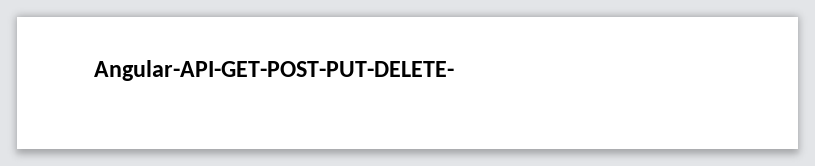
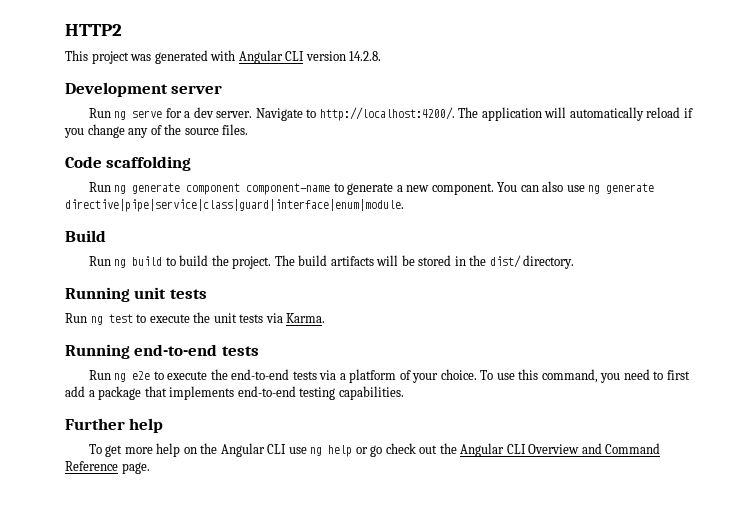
[94,60,454,81] Angular-API-GET-POST-PUT-DELETE- -> [65,24,122,36] [65,50,382,64] [65,82,223,97] [88,107,693,121] [64,124,249,138] [65,156,192,171] [88,181,655,195] [65,199,404,212] [65,230,106,242] [88,255,575,269] [65,287,207,302] [65,312,326,325] [65,344,259,359] [88,369,690,383] [65,386,404,400] [65,418,164,433] [88,443,661,457] [65,461,150,474] HTTP2 // This project was generated with Angular CLI version 14.2.8. // Development server // Run ng serve for a dev server. Navigate to http://localhost:4200/. The application will automatically reload if you change any of the source files. // Code scaffolding // Run ng generate component component-name to generate a new component. You can also use ng generate directive|pipe|service|class|guard|interface|enum|module. // Build // Run ng build to build the project. The build artifacts will be stored in the dist/ directory. // Running unit tests // Run ng test to execute the unit tests via Karma. // Running end-to-end tests // Run ng e2e to execute the end-to-end tests via a platform of your choice. To use this command, you need to first add a package that implements end-to-end testing capabilities. // Further help // To get more help on the Angular CLI use ng help or go check out the Angular CLI Overview and Command Reference page.

